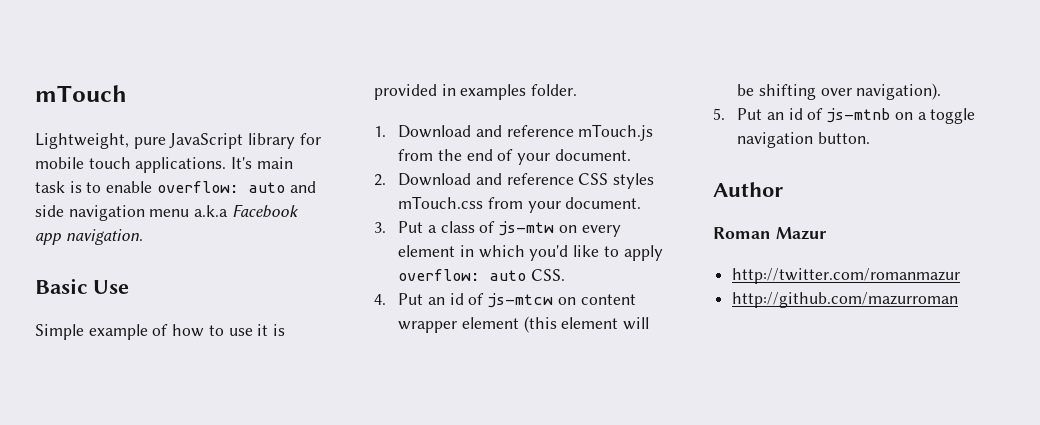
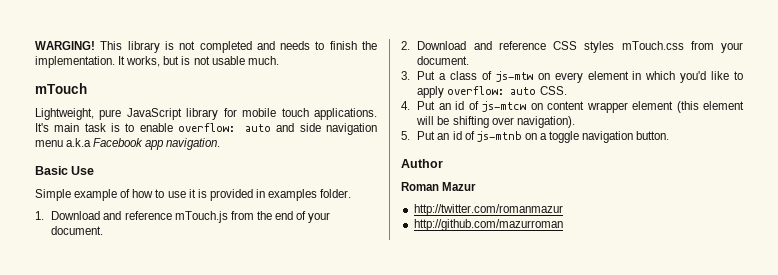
(35, 93) none -> [35,41,378,53] [35,56,279,68] WARGING! This library is not completed and needs to finish the implementation. It works, but is not usable much. //

